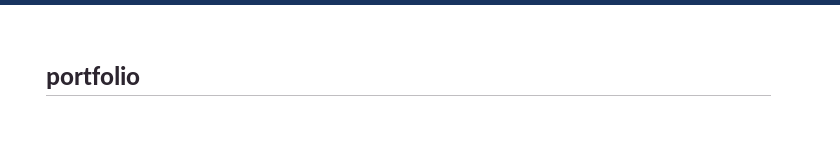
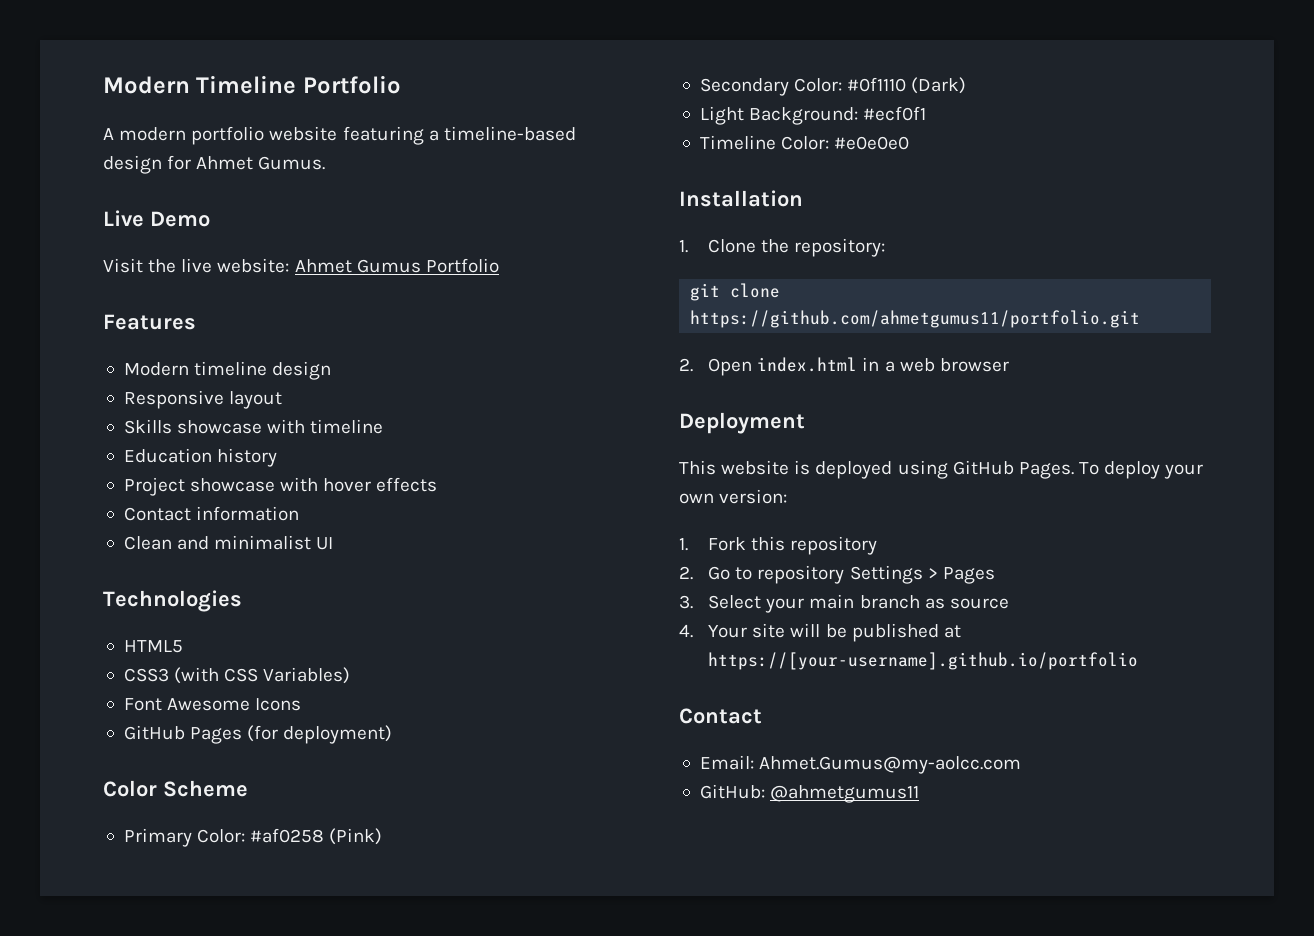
[46,66,140,89] portfolio -> [103,75,401,94] [103,126,576,145] [103,155,326,174] [103,210,210,227] [103,258,499,273] [103,314,196,330] [123,361,332,380] [123,390,283,409] [123,419,384,434] [123,448,278,467] [123,477,438,496] [123,506,300,521] [123,535,334,550] [103,590,242,612] [123,640,183,653] [123,667,351,684] [123,698,302,711] [123,725,393,744] [103,780,248,797] [123,828,383,847] [699,77,967,96] [699,106,927,125] [699,135,910,150] [679,190,803,207] [679,238,886,257] [690,283,781,301] [690,310,1141,328] [679,357,1009,376] [679,412,805,434] [679,460,1204,479] [679,489,788,504] [679,536,878,555] [679,565,995,584] [679,594,1009,613] [679,623,961,642] [708,652,1139,670] [679,708,762,724] [699,755,1022,774] [699,784,920,803] Modern Timeline Portfolio // A modern portfolio website featuring a timeline-based design for Ahmet Gumus. // Live Demo // Visit the live website: Ahmet Gumus Portfolio // Features // Modern timeline design // Responsive layout // Skills showcase with timeline // Education history // Project showcase with hover effects // Contact information // Clean and minimalist UI // Technologies // HTML5 // CSS3 (with CSS Variables) // Font Awesome Icons // GitHub Pages (for deployment) // Color Scheme // Primary Color: #af0258 (Pink) // Secondary Color: #0f1110 (Dark) // Light Background: #ecf0f1 // Timeline Color: #e0e0e0 // Installation // 1. Clone the repository: // git clone https://github.com/ahmetgumus11/portfolio.git // 2. Open index.html in a web browser // Deployment // This website is deployed using GitHub Pages. To deploy your own version: // 1. Fork this repository // 2. Go to repository Settings > Pages // 3. Select your main branch as source // 4. Your site will be published at https://[your-username].github.io/portfolio // Contact // Email: Ahmet.Gumus@my-aolcc.com // GitHub: @ahmetgumus11

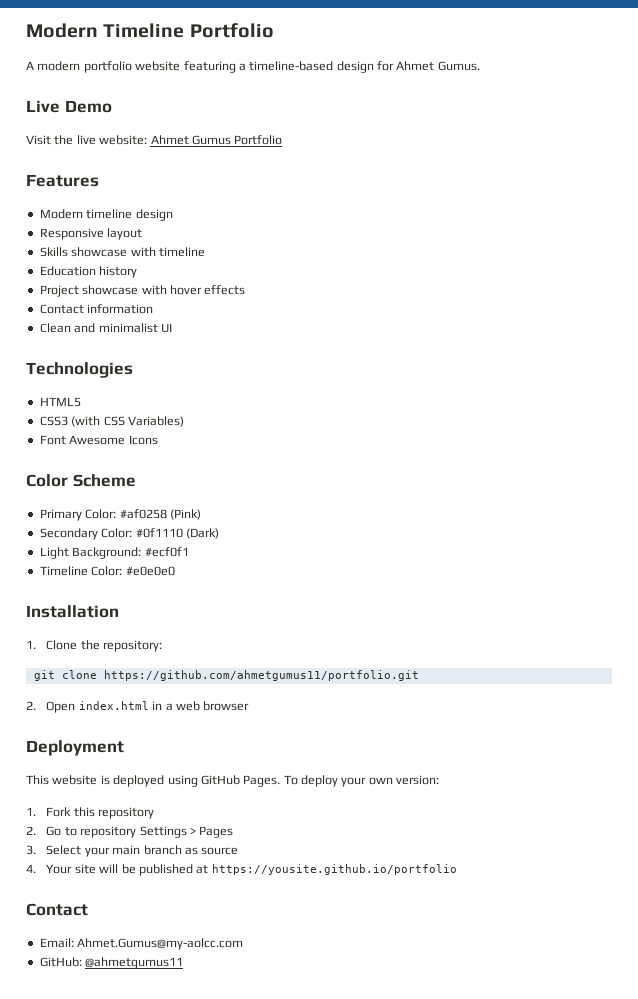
[123,725,393,744] // GitHub Pages (for deployment) -> (158, 440) none
[708,652,1139,670] https://[your-username].github.io/portfolio -> [211,864,457,875] https://yousite.github.io/portfolio

